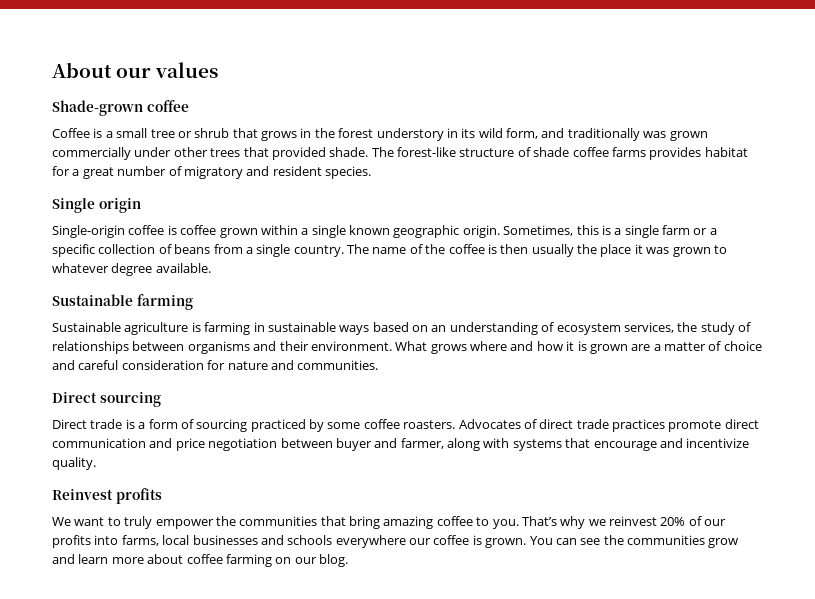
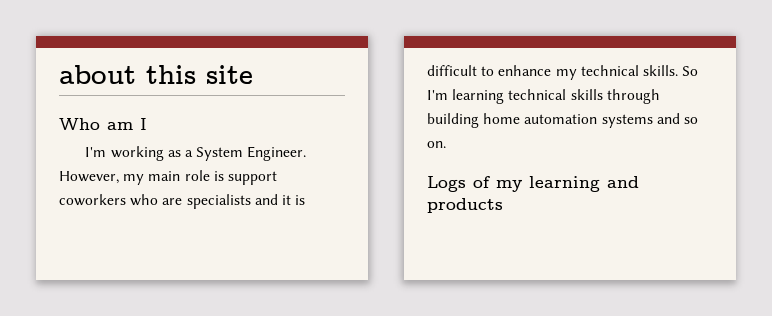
[52,62,219,78] [52,100,189,116] [52,128,708,141] [52,147,748,160] [52,166,371,179] [52,198,141,213] [52,225,717,238] [52,244,727,257] [52,263,211,276] [52,294,193,310] [52,322,751,335] [52,341,762,354] [52,360,379,370] [52,392,161,407] [52,419,759,432] [52,438,750,451] [52,457,96,470] [52,488,162,504] [52,516,727,529] [52,535,739,548] [52,554,348,567] About our values // Shade-grown coffee // Coffee is a small tree or shrub that grows in the forest understory in its wild form, and traditionally was grown commercially under other trees that provided shade. The forest-like structure of shade coffee farms provides habitat for a great number of migratory and resident species. // Single origin // Single-origin coffee is coffee grown within a single known geographic origin. Sometimes, this is a single farm or a specific collection of beans from a single country. The name of the coffee is then usually the place it was grown to whatever degree available. // Sustainable farming // Sustainable agriculture is farming in sustainable ways based on an understanding of ecosystem services, the study of relationships between organisms and their environment. What grows where and how it is grown are a matter of choice and careful consideration for nature and communities. // Direct sourcing // Direct trade is a form of sourcing practiced by some coffee roasters. Advocates of direct trade practices promote direct communication and price negotiation between buyer and farmer, along with systems that encourage and incentivize quality. // Reinvest profits // We want to truly empower the communities that bring amazing coffee to you. That’s why we reinvest 20% of our profits into farms, local businesses and schools everywhere our coffee is grown. You can see the communities grow and learn more about coffee farming on our blog. -> [59,65,253,84] [59,118,147,130] [85,146,307,161] [59,170,277,185] [59,194,306,209] [427,65,699,80] [427,89,660,104] [427,113,698,128] [427,141,446,148] [427,176,639,192] [427,198,503,213] about this site // Who am I // I'm working as a System Engineer. However, my main role is support coworkers who are specialists and it is difficult to enhance my technical skills. So I'm learning technical skills through building home automation systems and so on. // Logs of my learning and products

